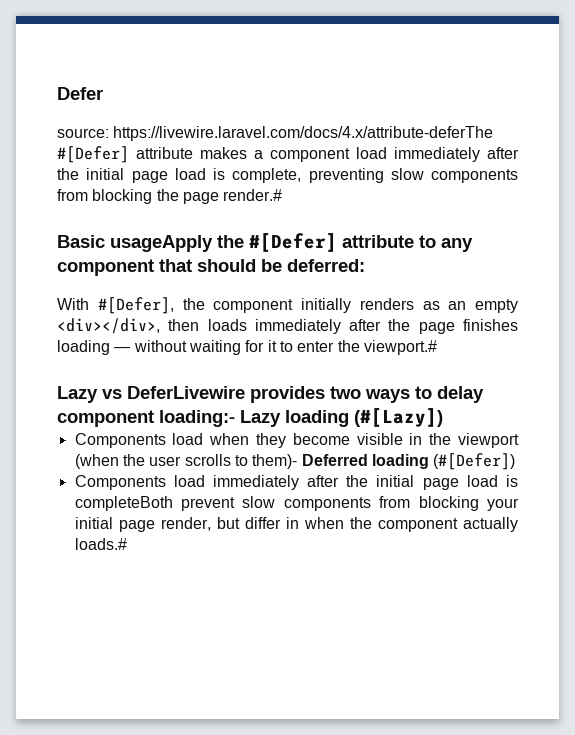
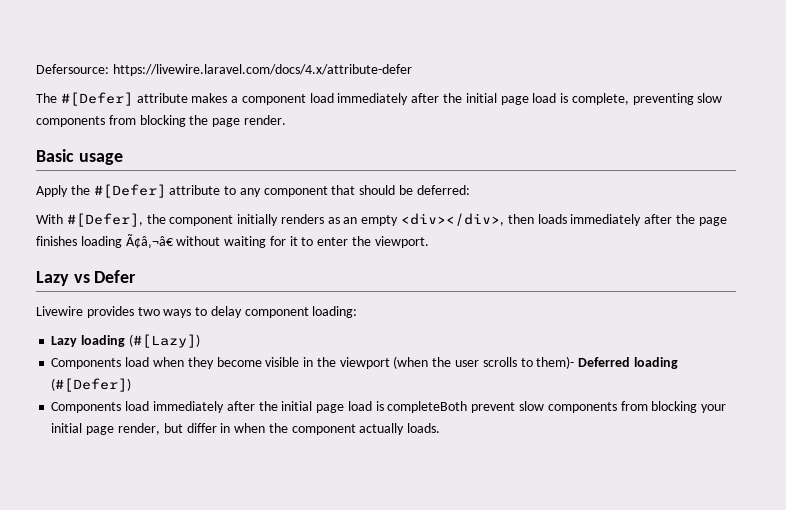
[57,87,103,100] [57,126,494,141] Defer // source: https://livewire.laravel.com/docs/4.x/attribute-deferThe -> [36,64,412,76] [36,93,57,103] Defersource: https://livewire.laravel.com/docs/4.x/attribute-defer // The
[223,189,283,201] render.# -> [243,115,286,125] render.
[110,235,213,252] usageApply -> [78,153,123,165] [36,185,68,197] usage // Apply
[114,347,131,352] — -> [125,234,173,249] Ã¢â‚¬â€
[363,340,437,355] viewport.# -> [374,236,429,248] viewport.
[127,386,245,399] DeferLivewire -> [94,270,137,283] [36,306,83,316] Defer // Livewire
[159,410,235,427] loading:- -> [312,306,358,318] loading: //
[74,538,127,550] loads.# -> [407,423,441,433] loads.

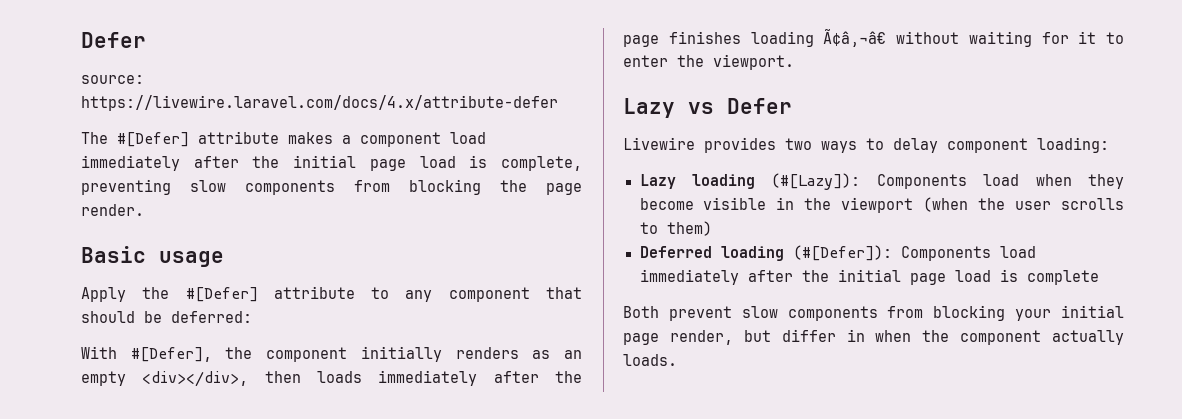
[36,64,109,74] Defersource: -> [81,32,146,48] [81,75,144,84] Defer // source:
[128,334,200,348] (#[Lazy]) // -> [771,173,861,190] (#[Lazy]):
[536,356,575,369] them)- -> [666,221,712,236] them) //
[51,378,132,392] (#[Defer]) // -> [792,245,892,261] (#[Defer]):
[387,401,468,413] completeBoth -> [1026,270,1099,285] [623,306,659,318] complete // Both

